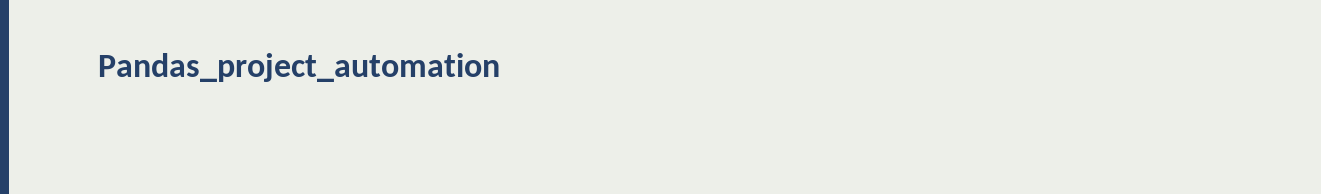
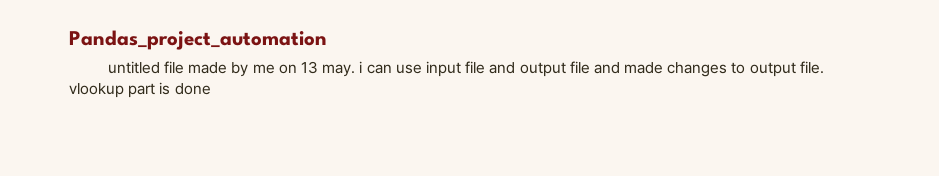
(500, 67) none -> [107,61,824,77] [69,82,211,98] // untitled file made by me on 13 may. i can use input file and output file and made changes to output file. vlookup part is done

